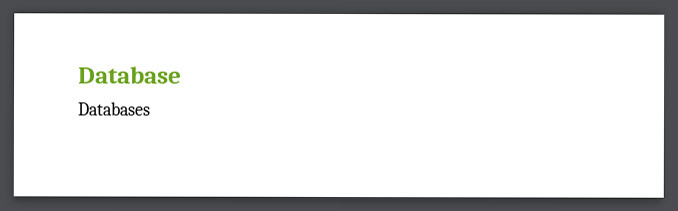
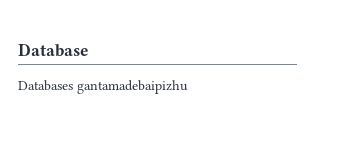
(151, 108) none -> [77,80,188,94] gantamadebaipizhu

